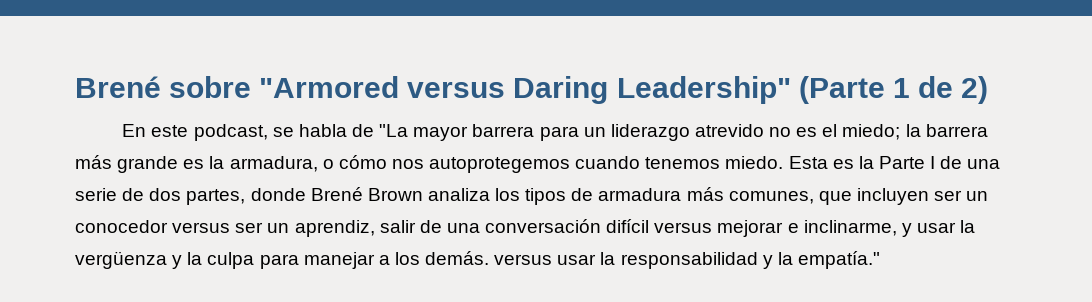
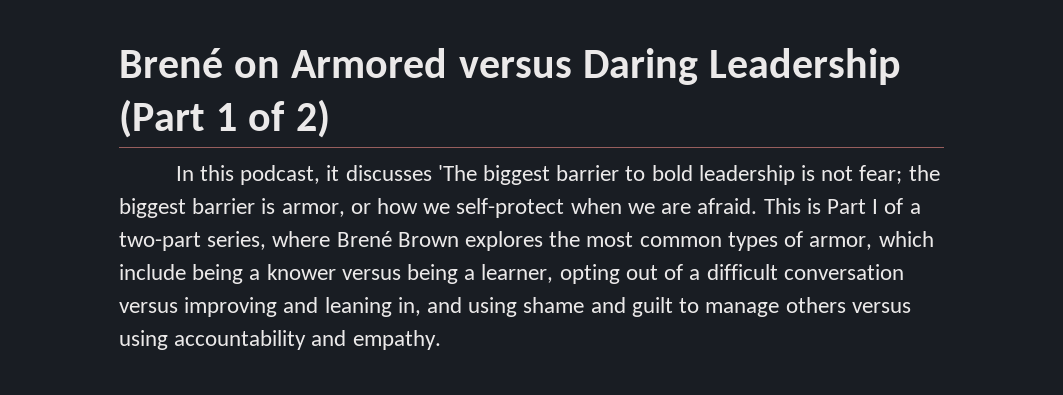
[75,76,988,104] [122,124,988,141] [75,155,1001,173] [75,187,989,205] [75,219,976,237] [75,251,880,269] Brené sobre "Armored versus Daring Leadership" (Parte 1 de 2) // En este podcast, se habla de "La mayor barrera para un liderazgo atrevido no es el miedo; la barrera más grande es la armadura, o cómo nos autoprotegemos cuando tenemos miedo. Esta es la Parte I de una serie de dos partes, donde Brené Brown analiza los tipos de armadura más comunes, que incluyen ser un conocedor versus ser un aprendiz, salir de una conversación difícil versus mejorar e inclinarme, y usar la vergüenza y la culpa para manejar a los demás. versus usar la responsabilidad y la empatía." -> [119,48,902,85] [119,99,330,138] [175,165,940,185] [119,198,921,218] [119,231,934,251] [119,264,904,284] [119,297,911,317] [119,330,441,350] Brené on Armored versus Daring Leadership (Part 1 of 2) // In this podcast, it discusses 'The biggest barrier to bold leadership is not fear; the biggest barrier is armor, or how we self-protect when we are afraid. This is Part I of a two-part series, where Brené Brown explores the most common types of armor, which include being a knower versus being a learner, opting out of a difficult conversation versus improving and leaning in, and using shame and guilt to manage others versus using accountability and empathy.

